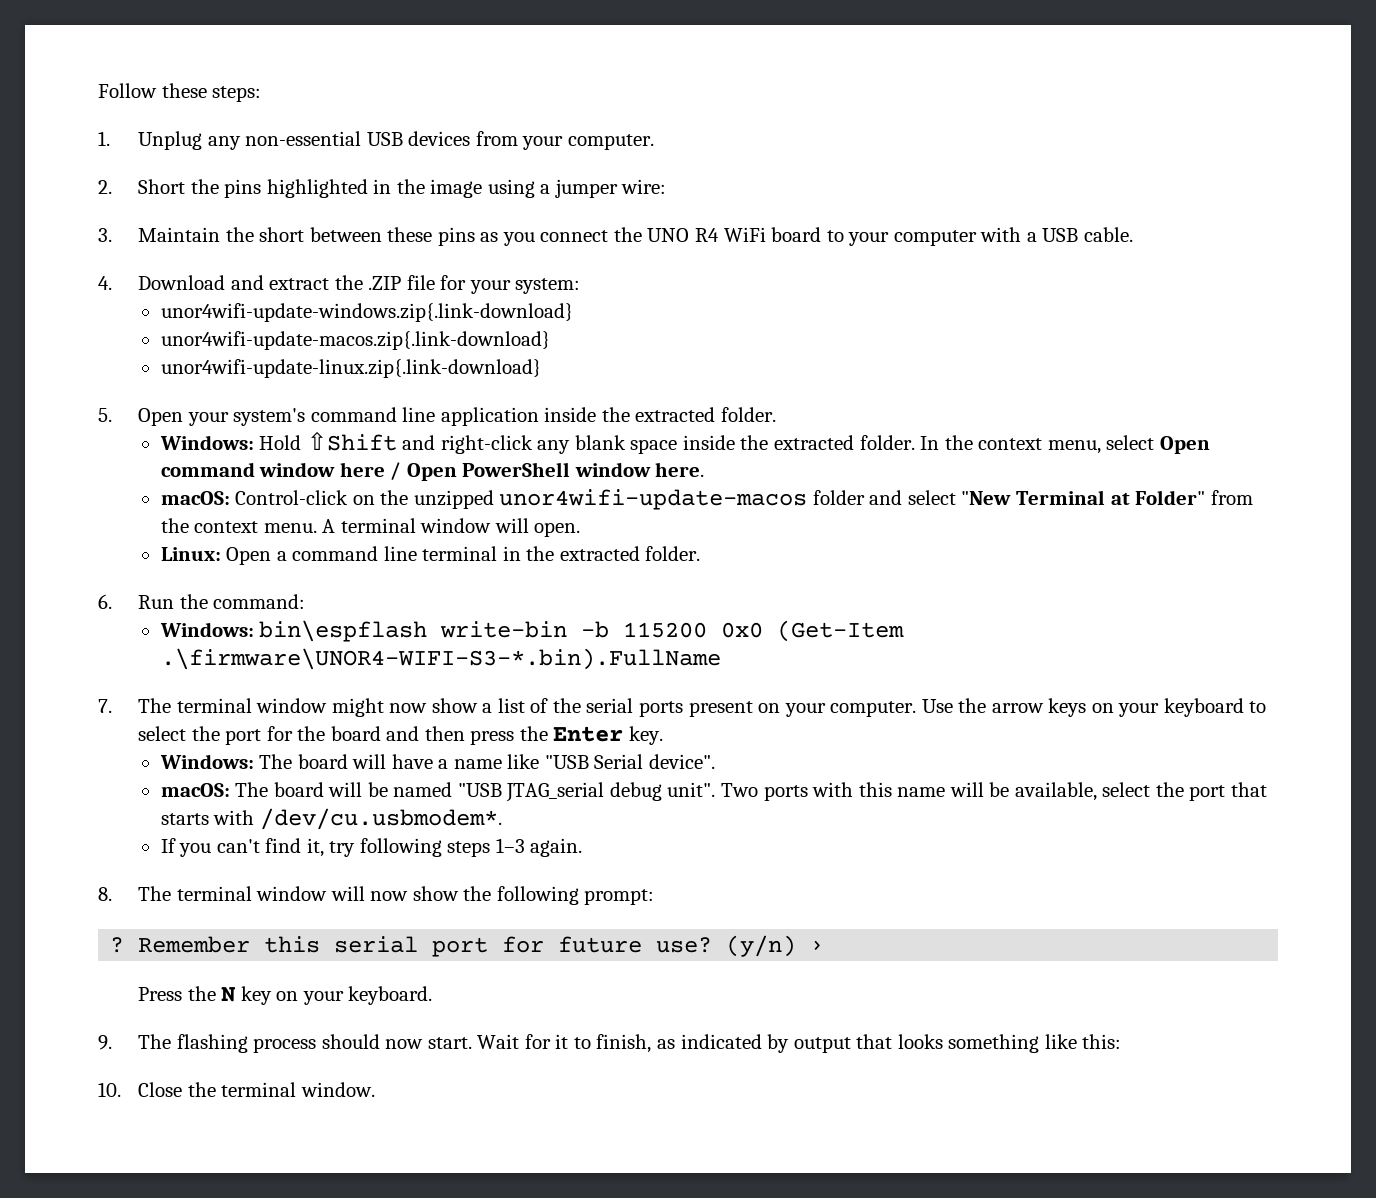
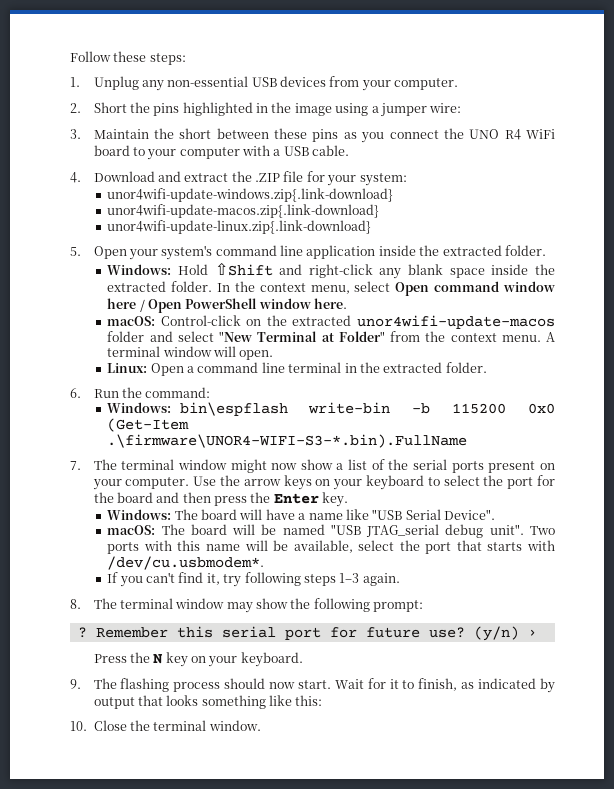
[413,490,494,509] unzipped -> [292,315,352,326] extracted
[648,754,715,769] device". -> [444,509,496,520] Device".
[330,886,409,901] will now -> [226,602,253,613] may

